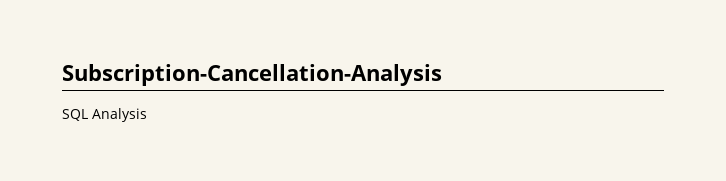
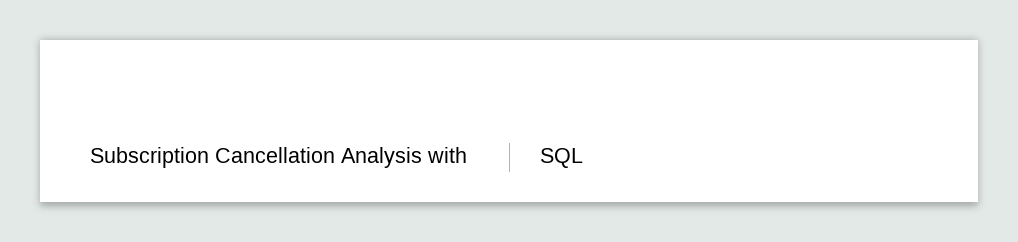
[62,64,442,86] [62,108,147,122] Subscription-Cancellation-Analysis // SQL Analysis -> [90,147,583,168] Subscription Cancellation Analysis with SQL

